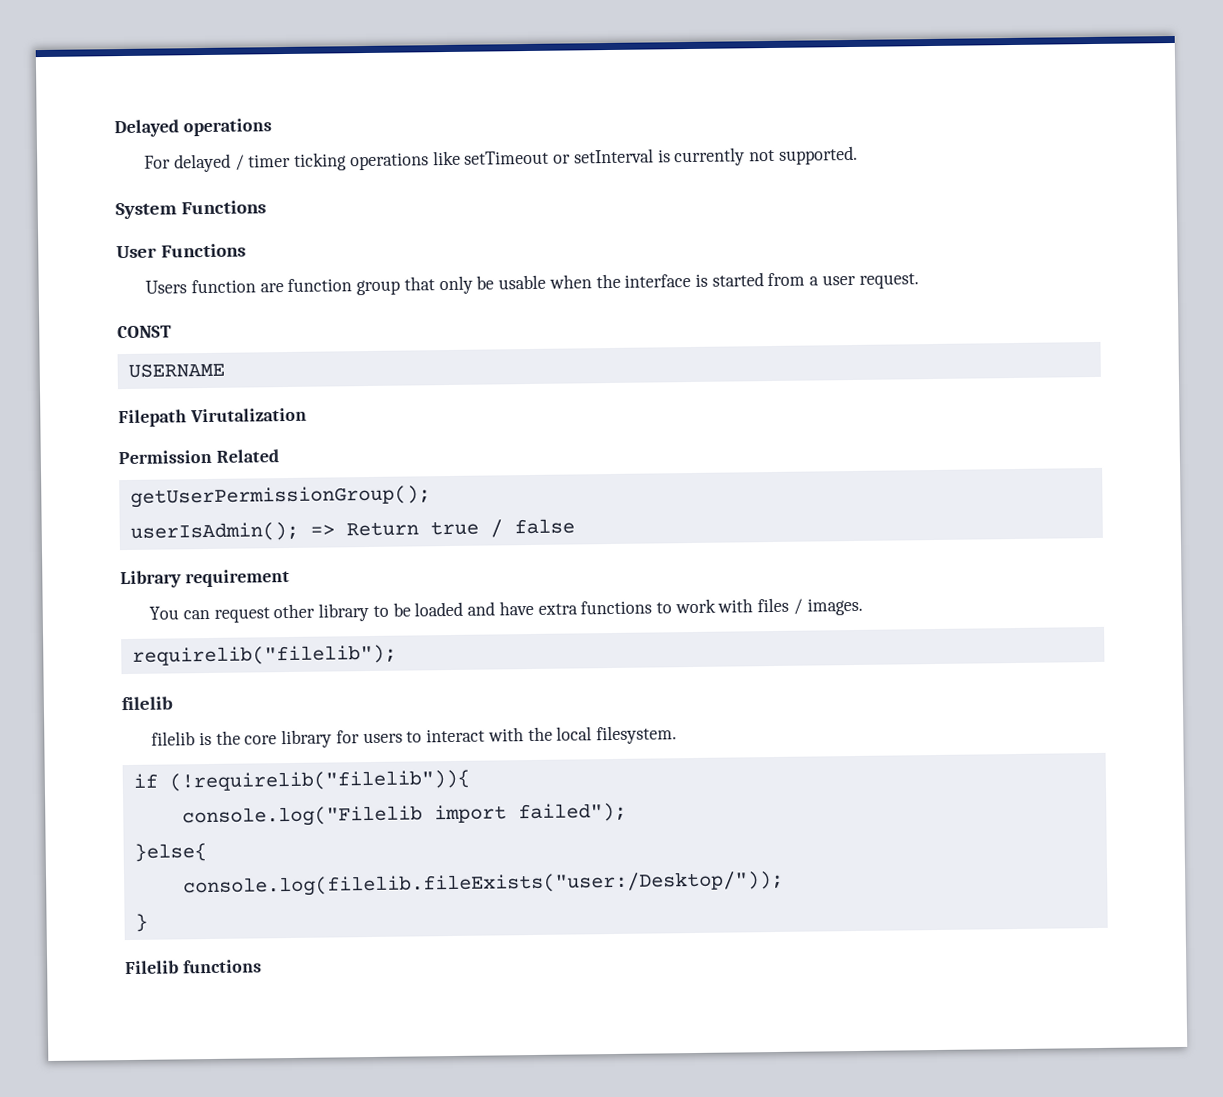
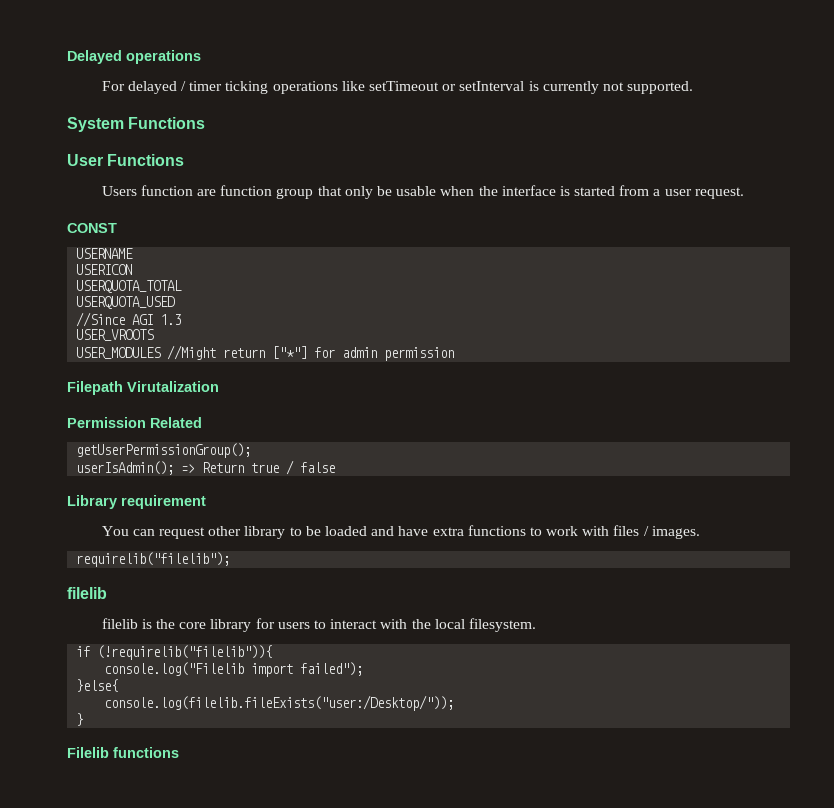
(225, 370) none -> [76,264,133,275] [76,280,183,293] [76,296,176,309] [76,312,182,327] [76,329,155,341] [76,345,455,361] // USERICON // USERQUOTA_TOTAL // USERQUOTA_USED // //Since AGI 1.3 // USER_VROOTS // USER_MODULES //Might return ["*"] for admin permission

